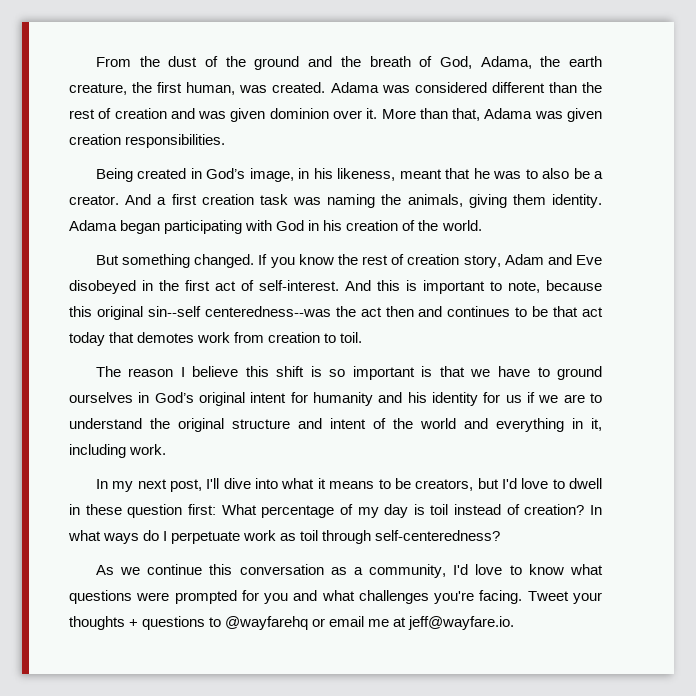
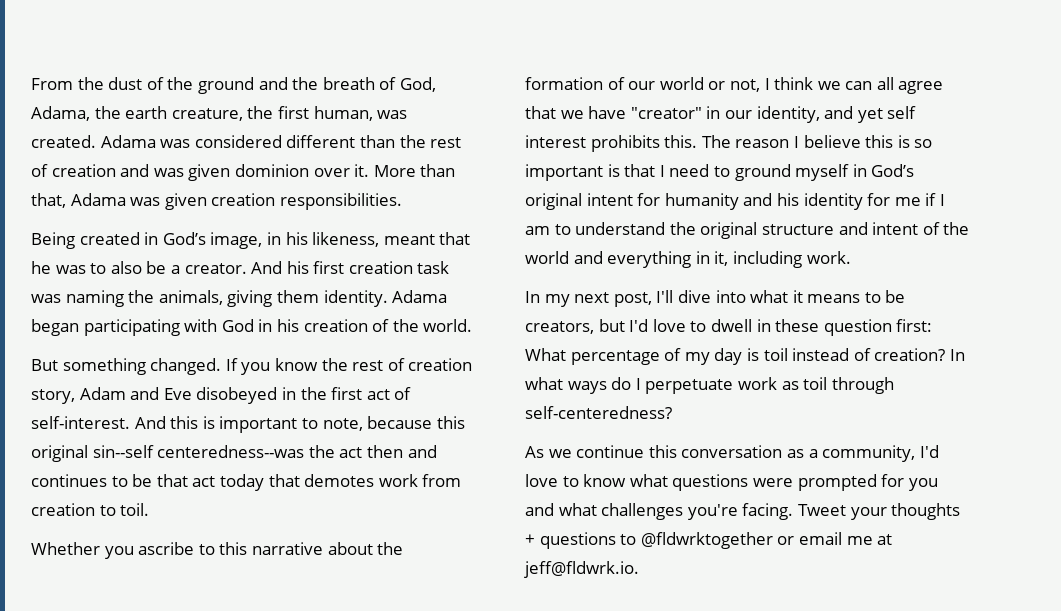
[157,197,167,205] a -> [286,261,309,274] his
(363, 337) none -> [31,542,404,559] [525,77,944,94] [525,106,917,123] [525,135,698,152] Whether you ascribe to this narrative about the formation of our world or not, I think we can all agree that we have "creator" in our identity, and yet self interest prohibits this.
[276,366,305,377] shift -> (894, 141) none
[470,366,530,377] we have -> [659,164,710,177] I need
[69,392,133,403] ourselves -> [795,164,850,181] myself
[505,392,585,403] us if we are -> [894,193,945,206] [525,226,550,235] me if I am
[225,616,309,630] @wayfarehq -> [640,532,773,549] @fldwrktogether
[408,616,515,630] jeff@wayfare.io. -> [524,561,639,578] jeff@fldwrk.io.

